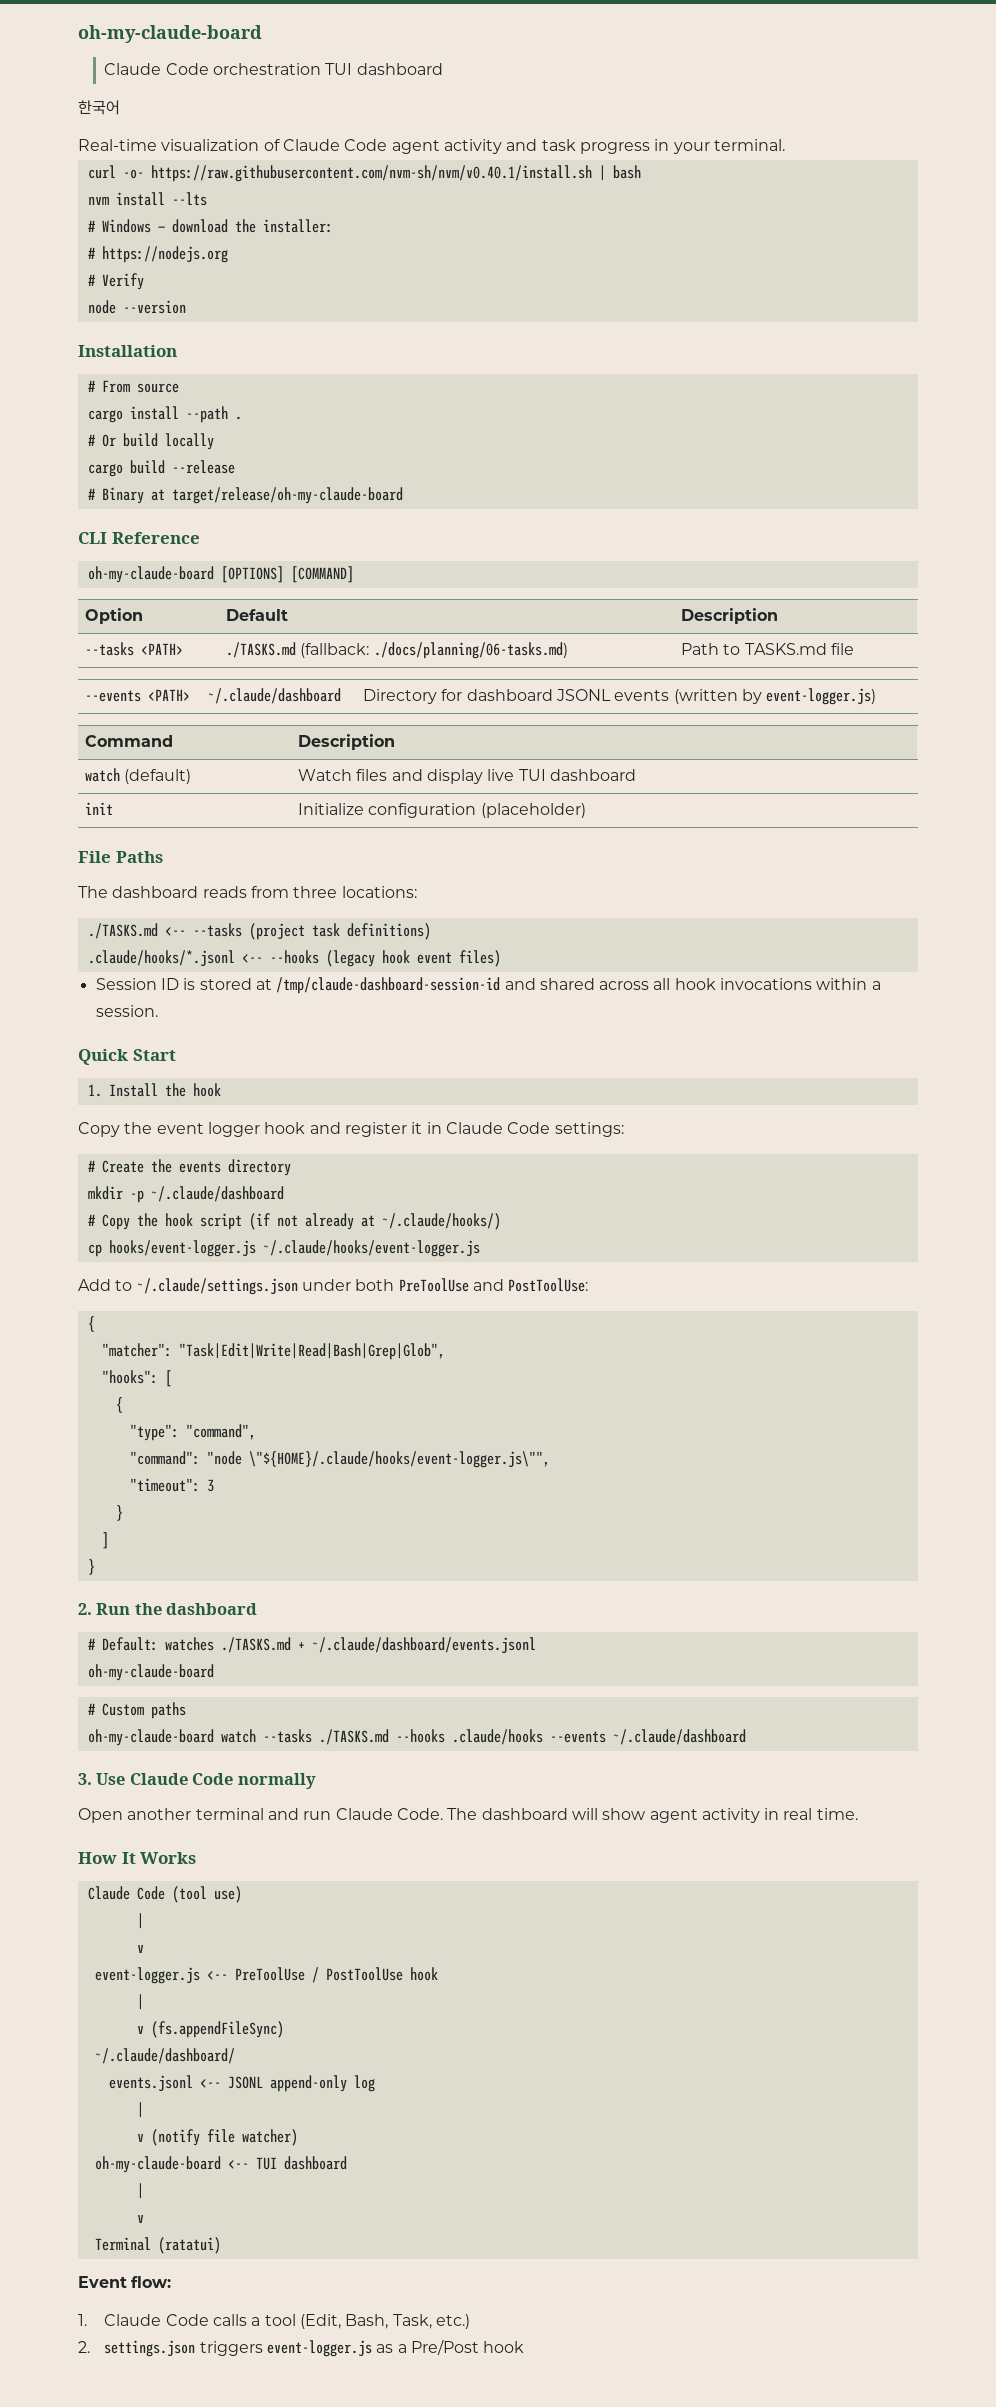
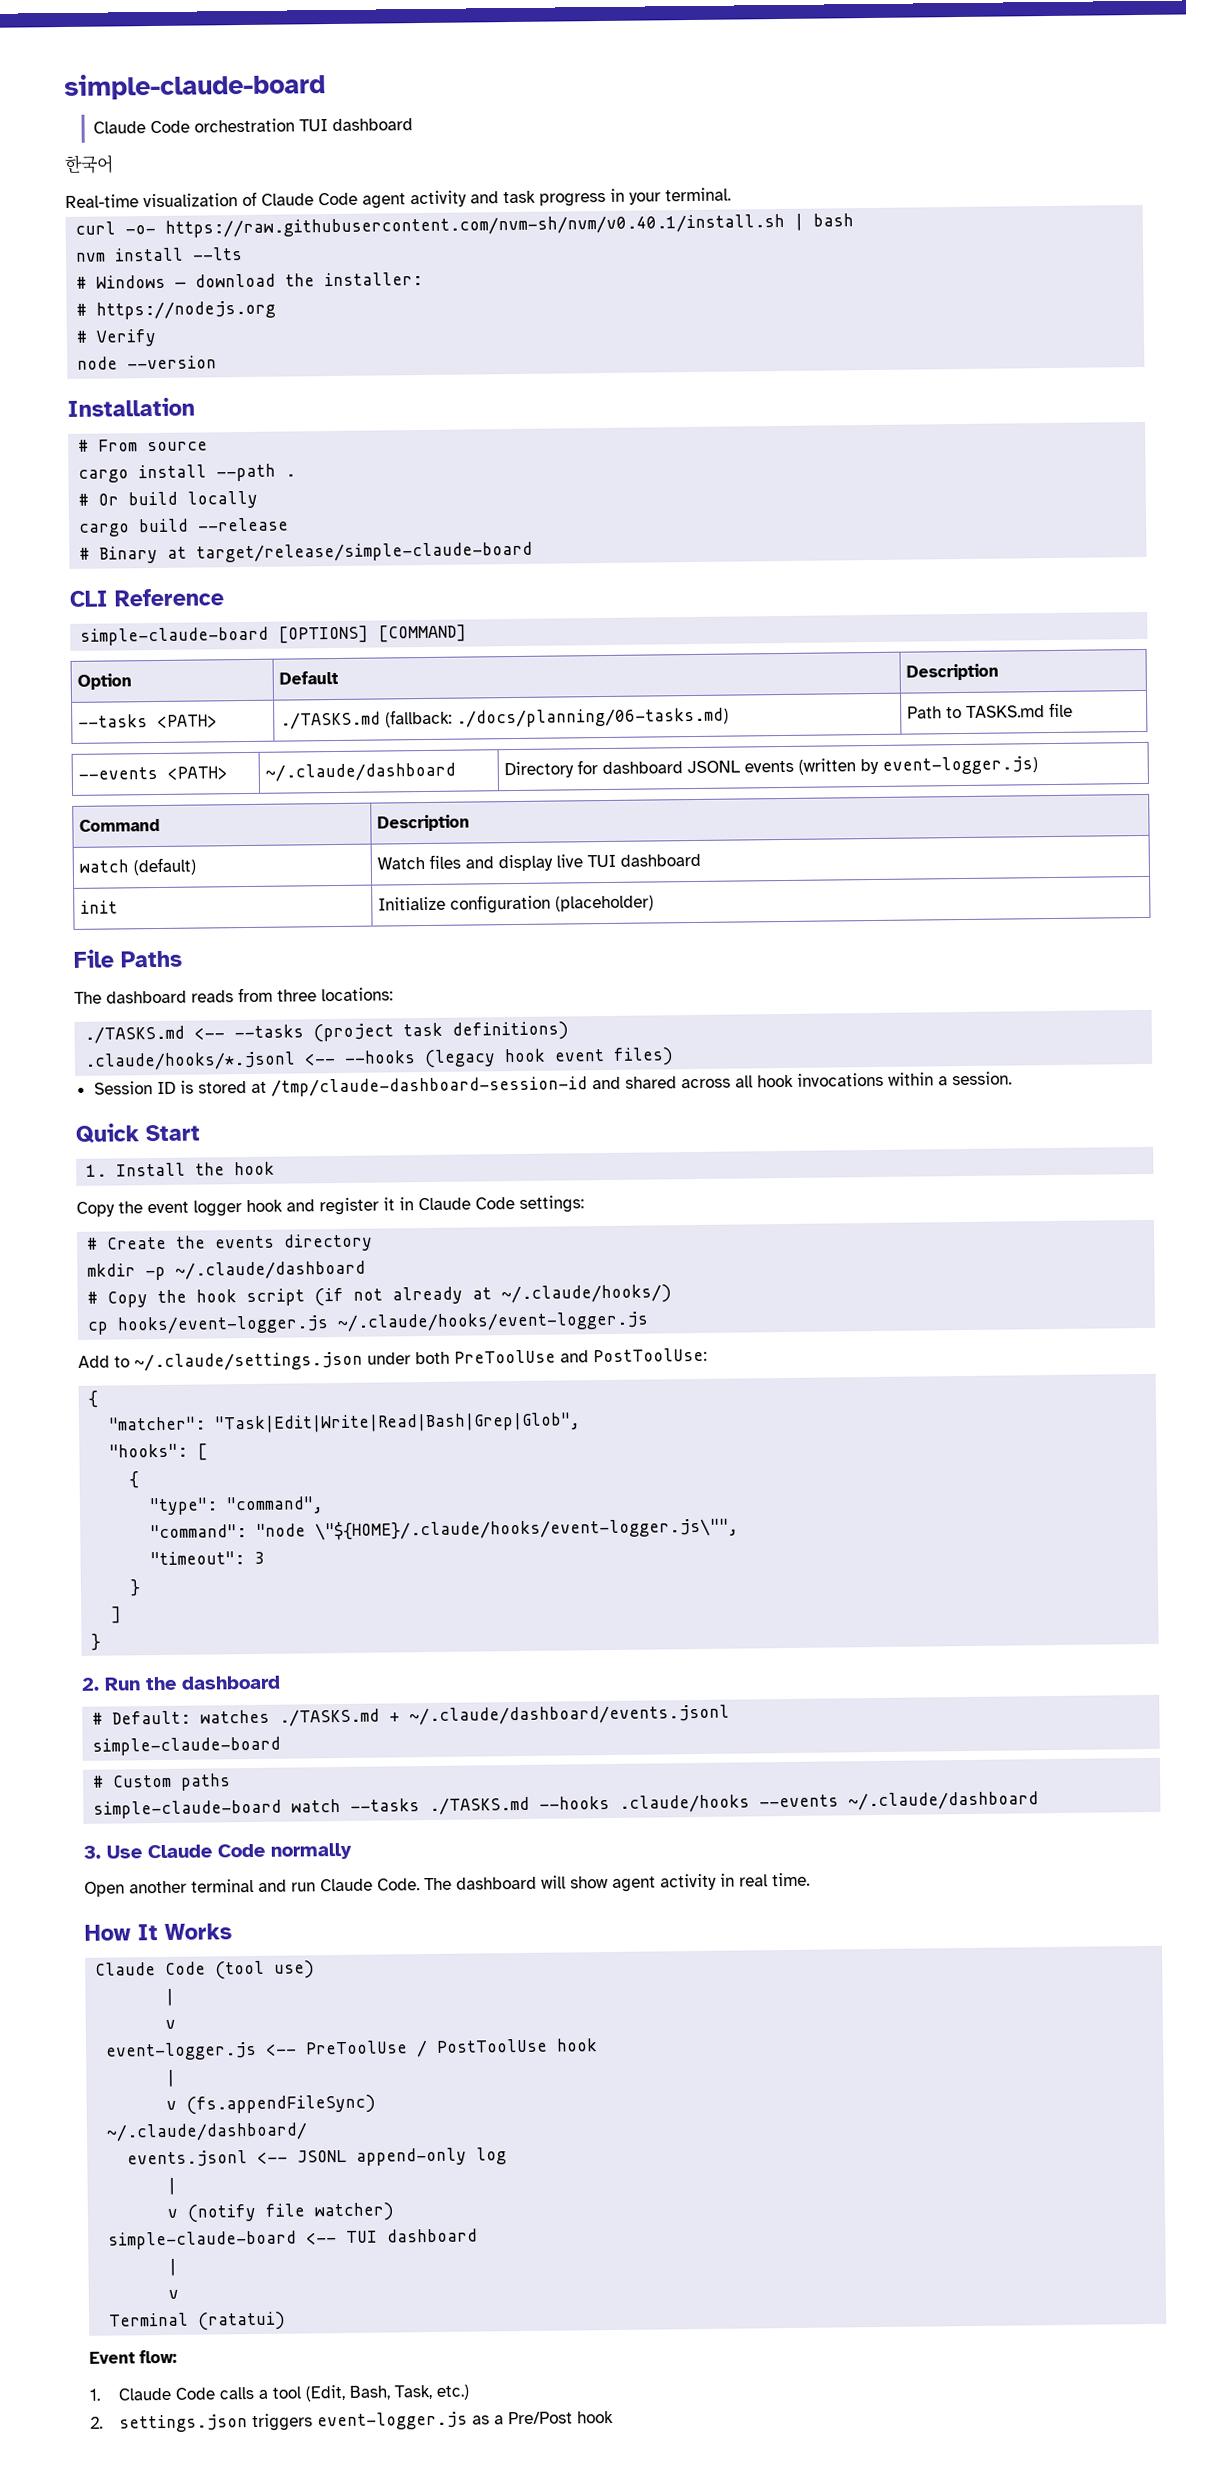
[78,25,262,43] oh-my-claude-board -> [64,72,326,100] simple-claude-board
[171,487,403,504] target/release/oh-my-claude-board -> [196,541,534,563] target/release/simple-claude-board
[87,566,214,583] oh-my-claude-board -> [80,626,270,646] simple-claude-board
[87,1664,214,1681] oh-my-claude-board -> [92,1736,282,1756] simple-claude-board
[87,1729,214,1746] oh-my-claude-board -> [93,1799,283,1819] simple-claude-board
[94,2156,221,2173] oh-my-claude-board -> [108,2230,298,2250] simple-claude-board

